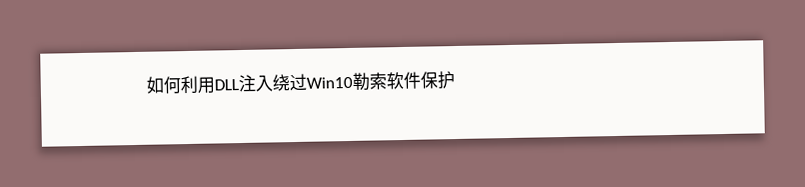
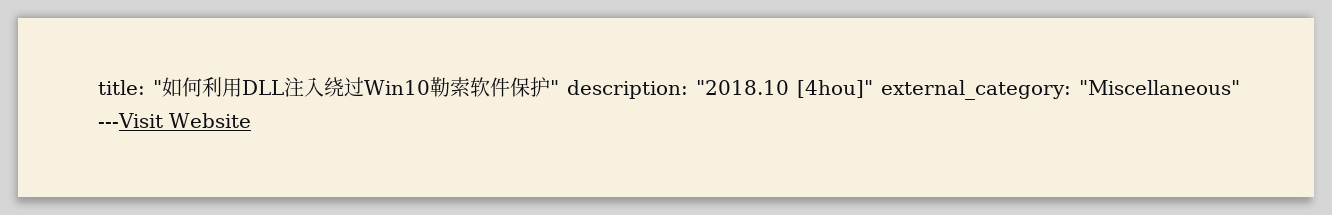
(146, 85) none -> [98,80,162,95] title: "
(456, 80) none -> [550,80,1240,100] [98,113,251,128] " description: "2018.10 [4hou]" external_category: "Miscellaneous" ---Visit Website

